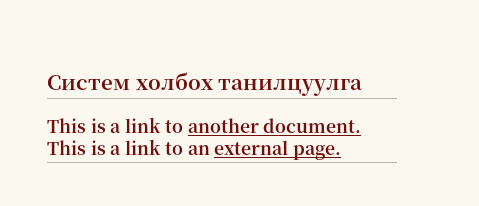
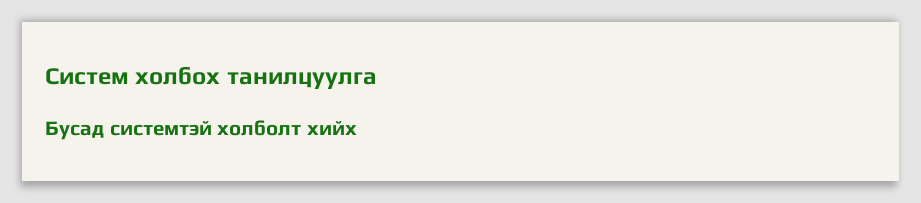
[47,117,362,133] [47,139,342,160] This is a link to another document. This is a link to an external page. -> [45,120,357,140] Бусад системтэй холболт хийх

